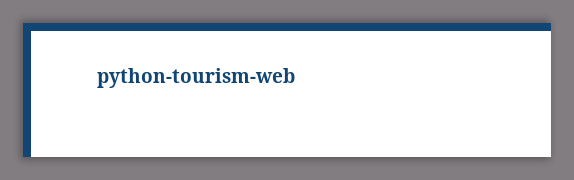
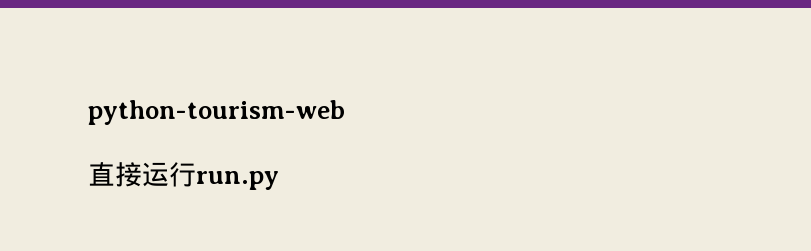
(295, 78) none -> [88,162,279,190] // 直接运行run.py

